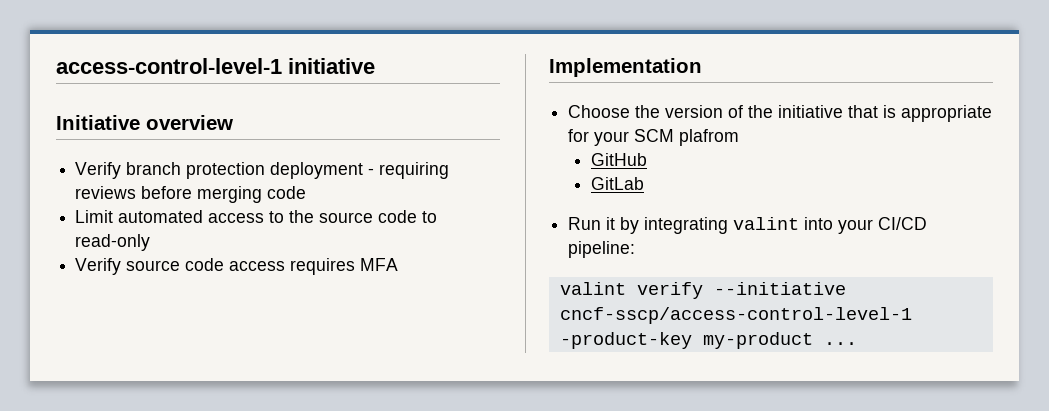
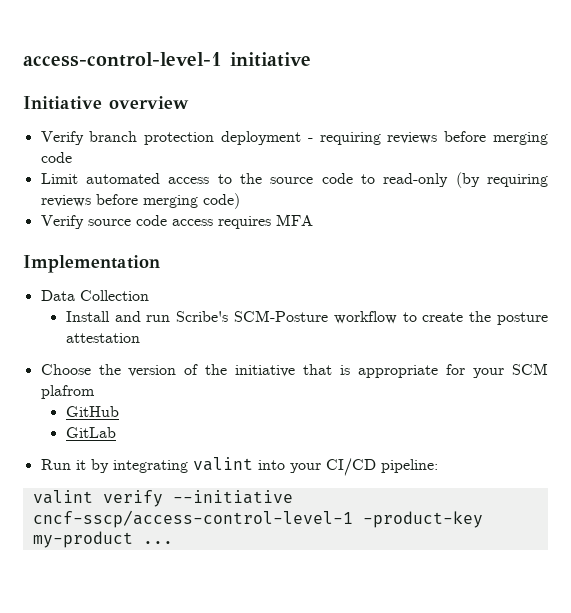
(151, 242) none -> [455,172,548,188] [40,193,240,209] (by requiring reviews before merging code)
(702, 67) none -> [40,290,149,301] [65,310,548,325] [65,333,140,343] // Data Collection // Install and run Scribe's SCM-Posture workflow to create the posture attestation

